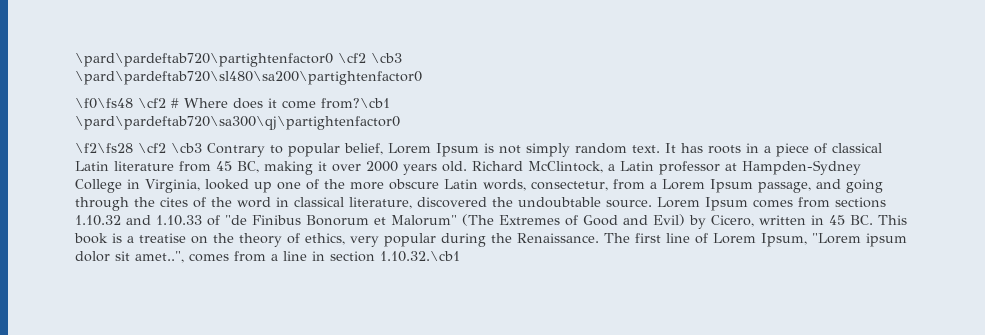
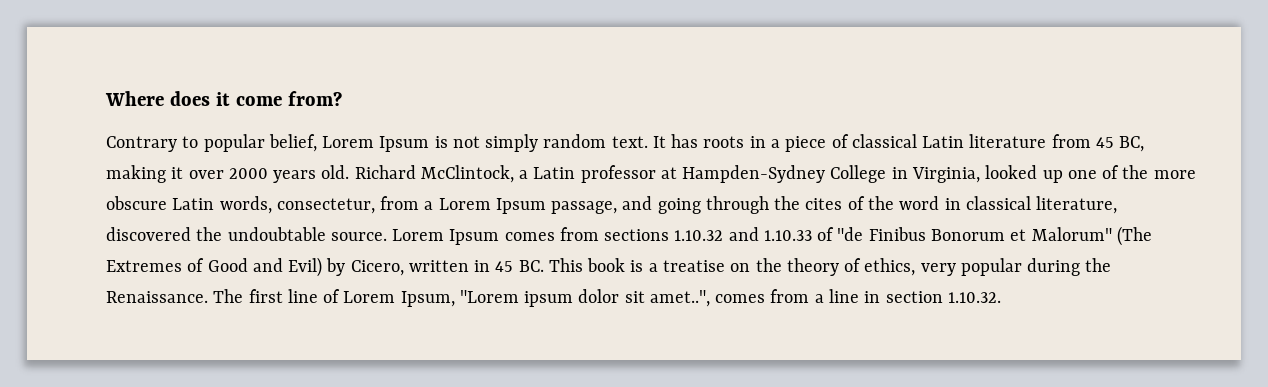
[75,53,402,67] [75,71,422,85] [75,98,390,109] [75,116,400,130] [75,143,202,153] \pard\pardeftab720\partightenfactor0 \cf2 \cb3 // \pard\pardeftab720\sl480\sa200\partightenfactor0 // \f0\fs48 \cf2 # Where does it come from?\cb1 // \pard\pardeftab720\sa300\qj\partightenfactor0 // \f2\fs28 \cf2 \cb3 -> [105,91,342,106] Where does it come from? //
[380,251,460,262] 1.10.32.\cb1 -> [947,292,1001,303] 1.10.32.

